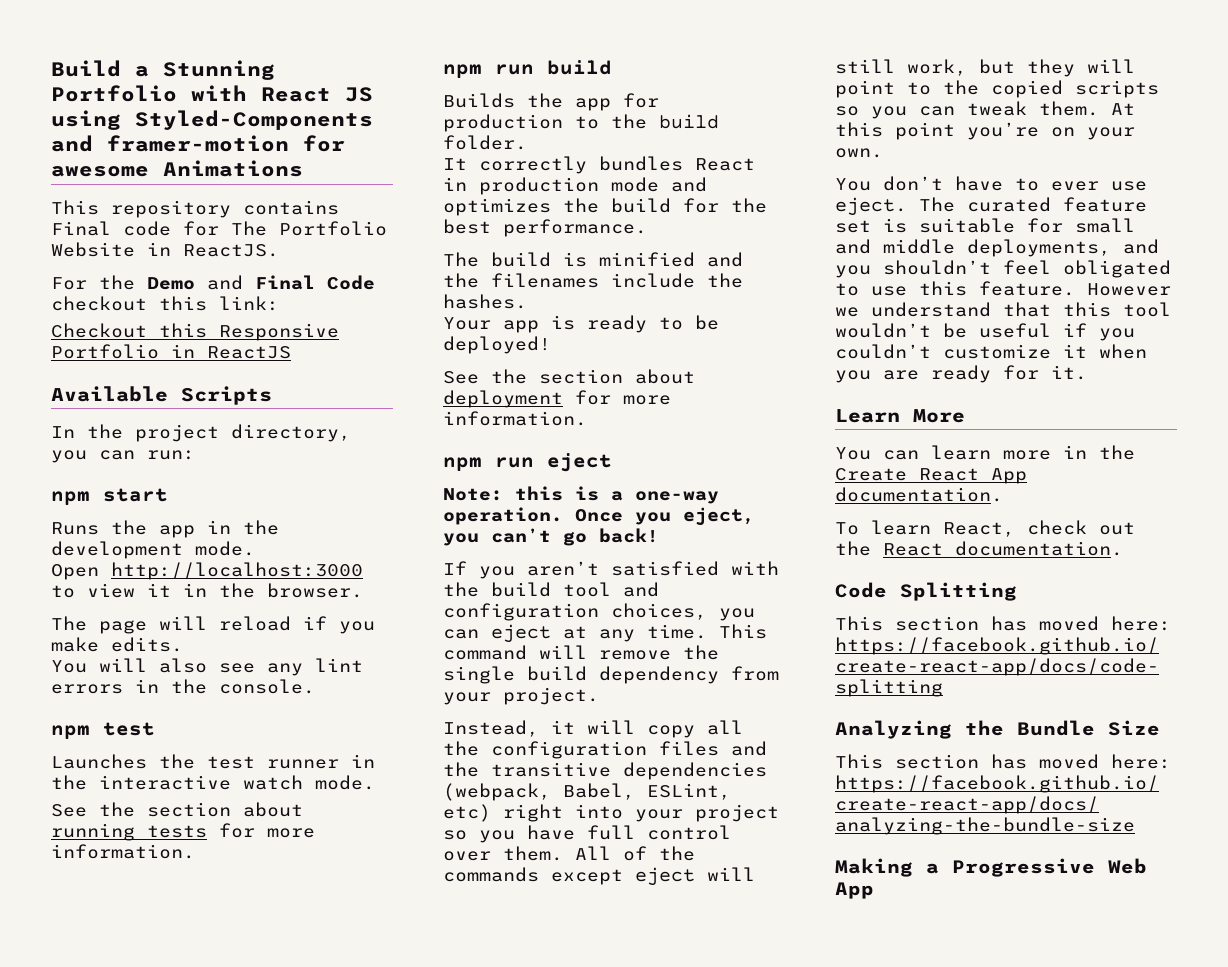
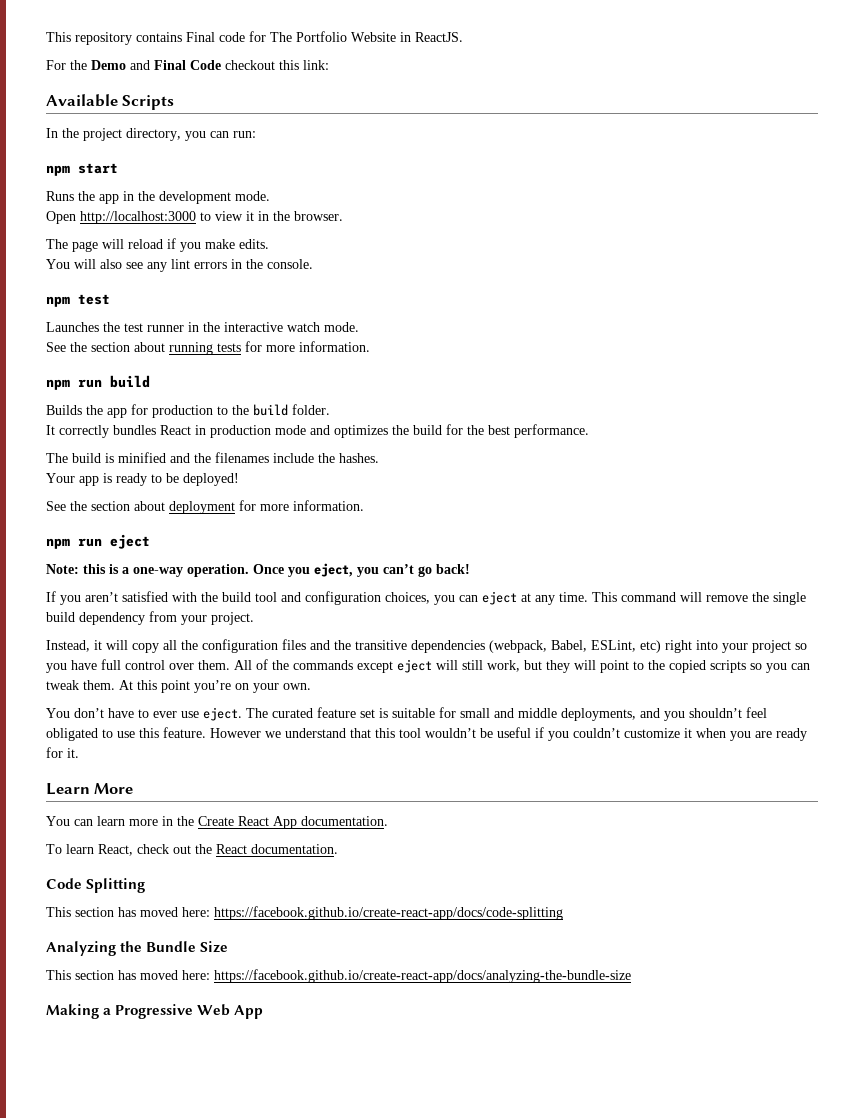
[51,60,275,80] [51,85,373,102] [51,110,373,130] [51,135,345,152] [51,160,303,177] Build a Stunning Portfolio with React JS using Styled-Components and framer-motion for awesome Animations // -> (46, 37) none
[51,323,339,341] [51,344,291,359] // Checkout this Responsive Portfolio in ReactJS -> (329, 65) none

